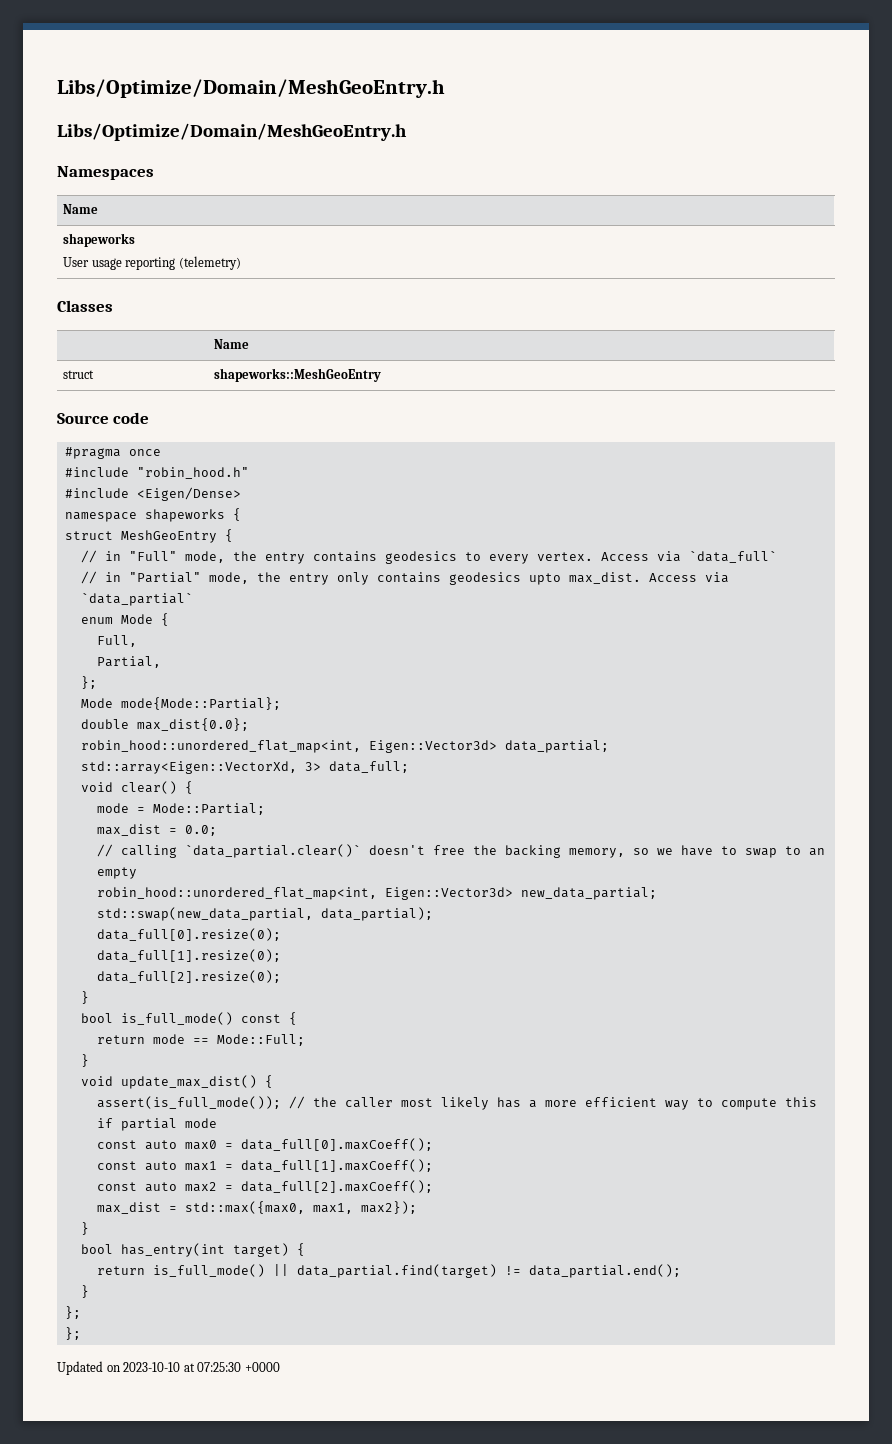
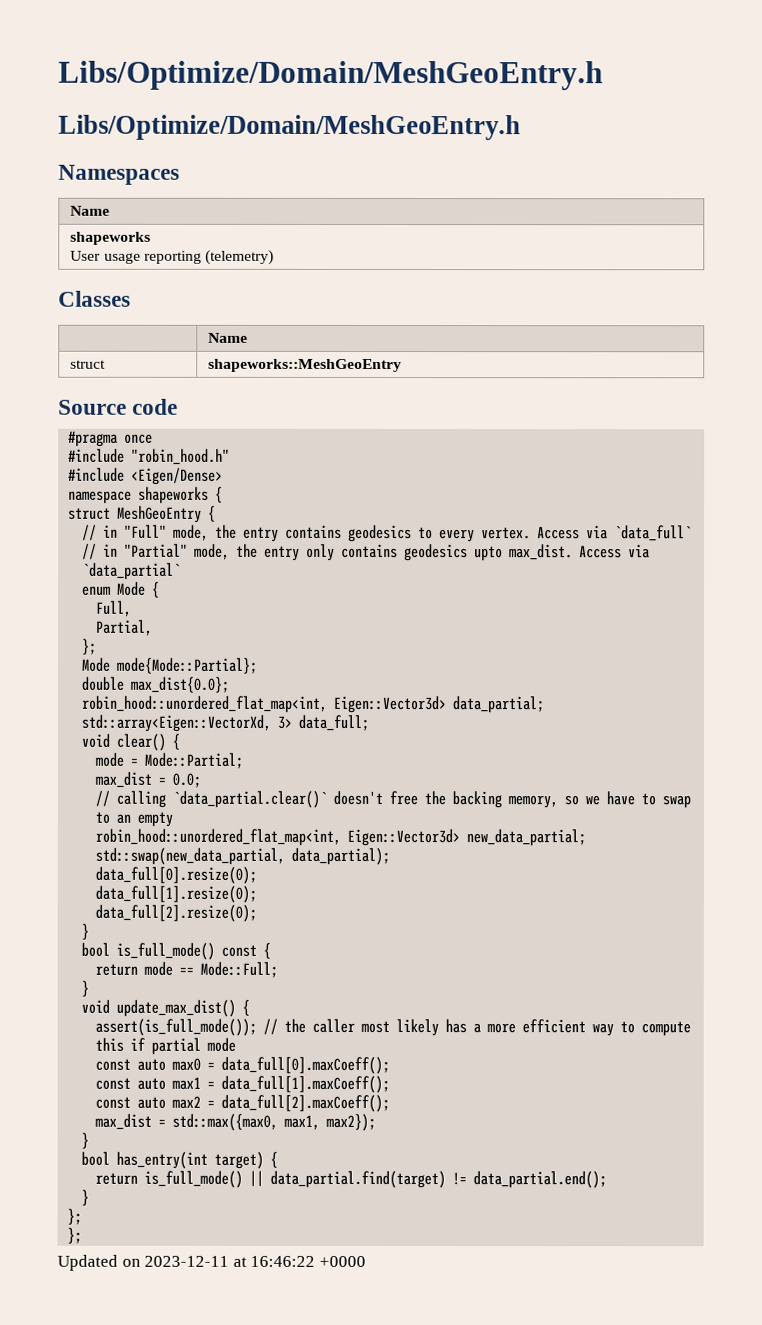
[123,1362,242,1372] 2023-10-10 at 07:25:30 -> [144,1255,316,1267] 2023-12-11 at 16:46:22

